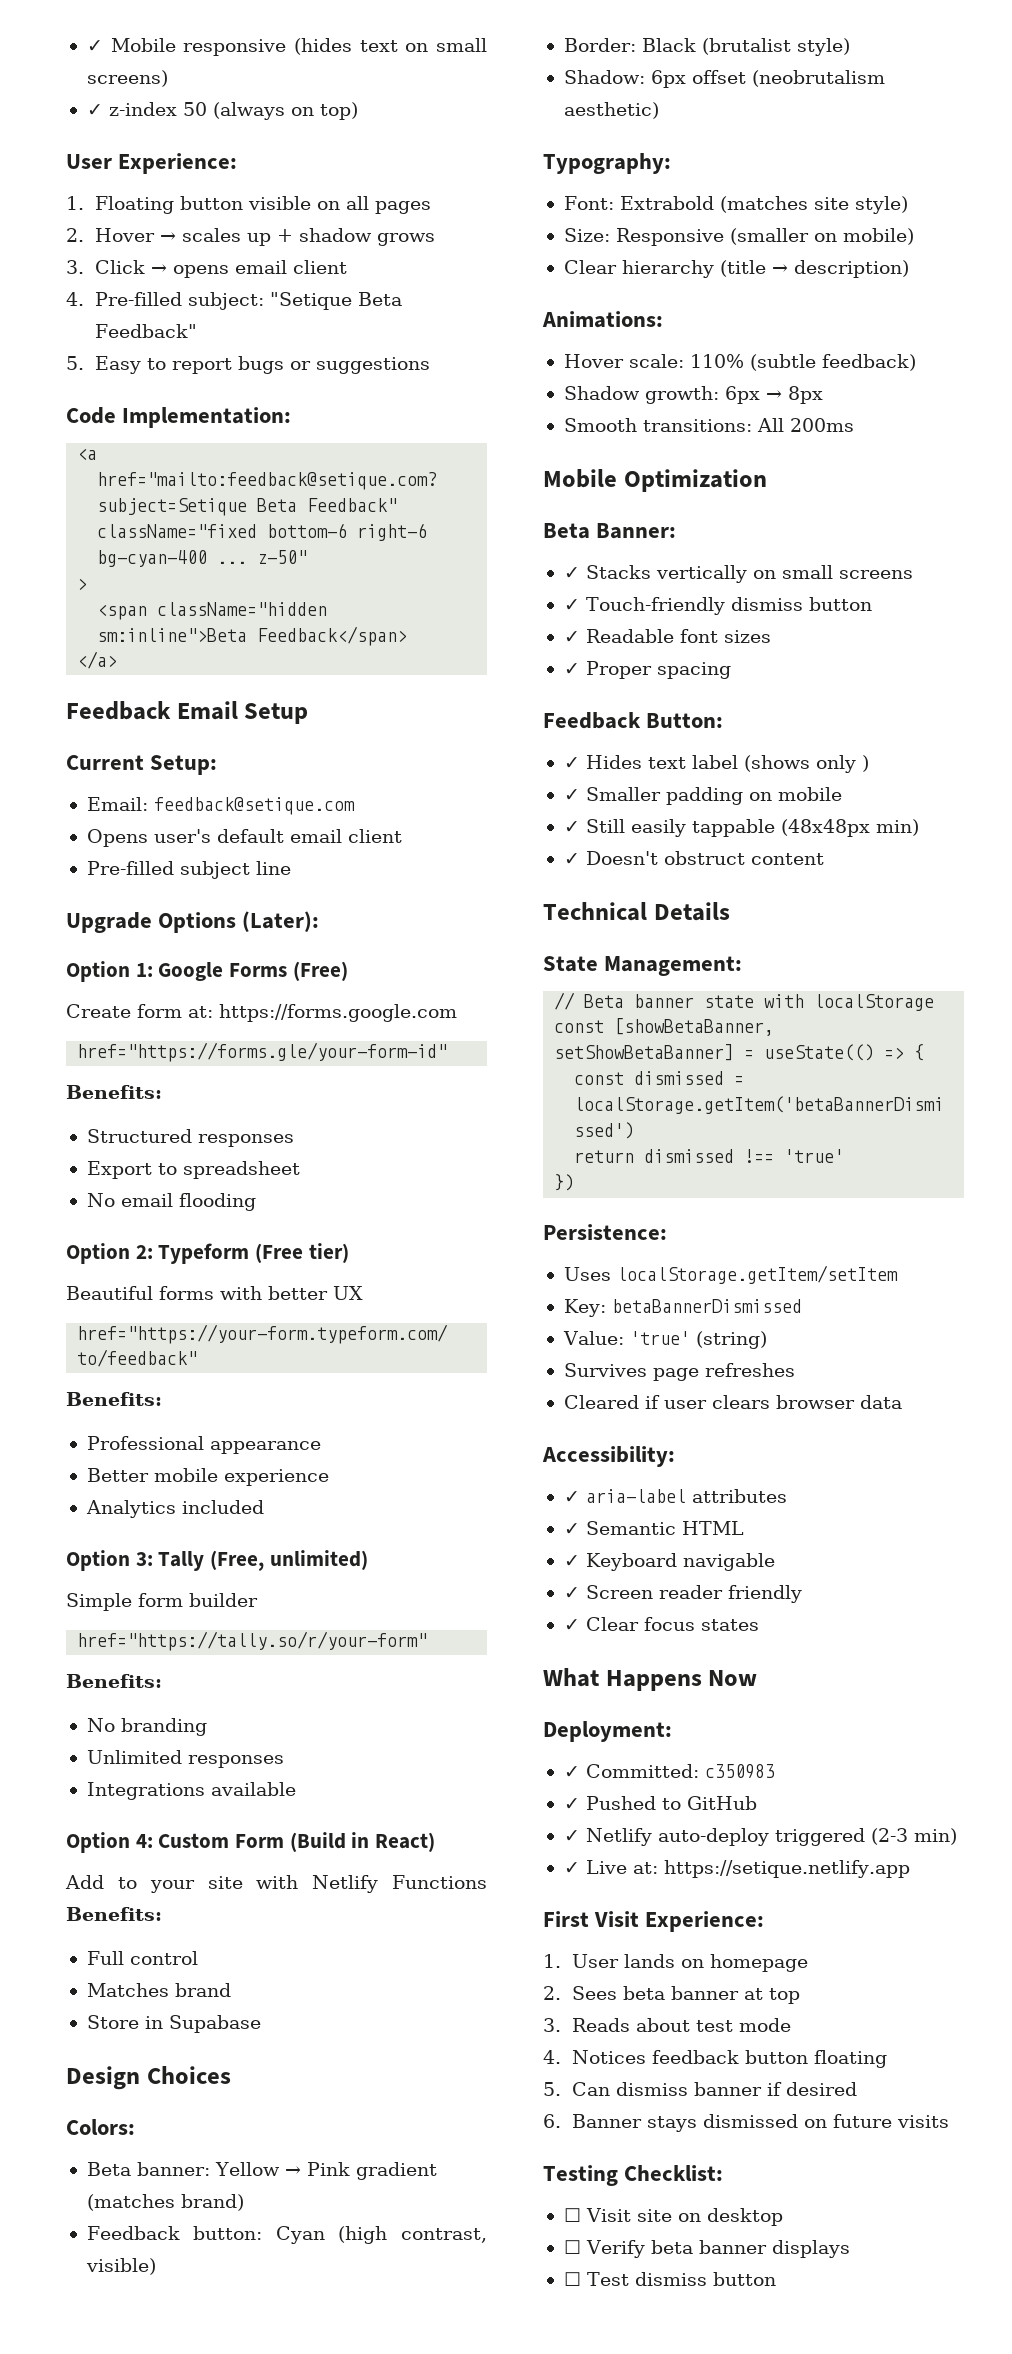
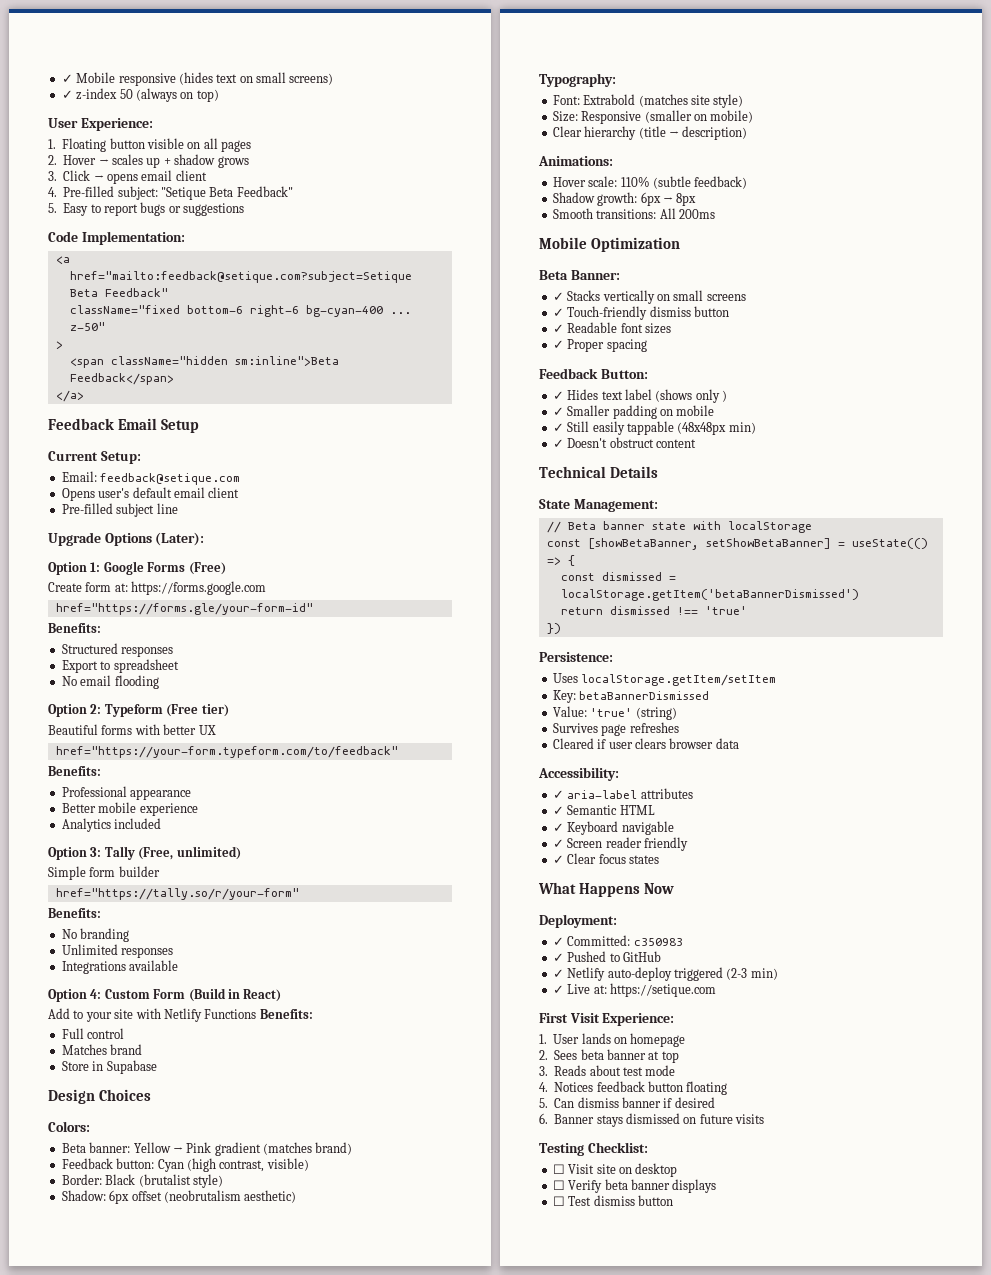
[663,1860,910,1878] https://setique.netlify.app -> [609,983,716,997] https://setique.com

